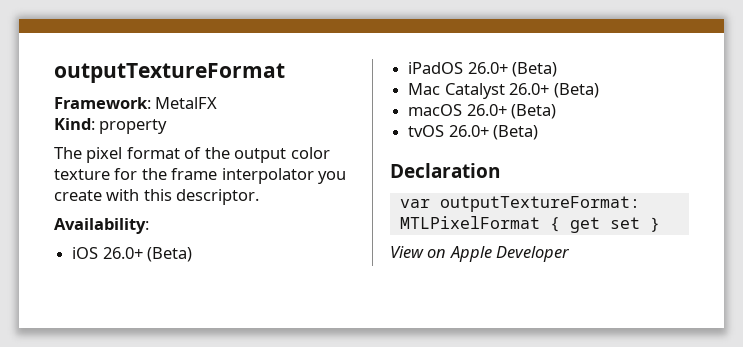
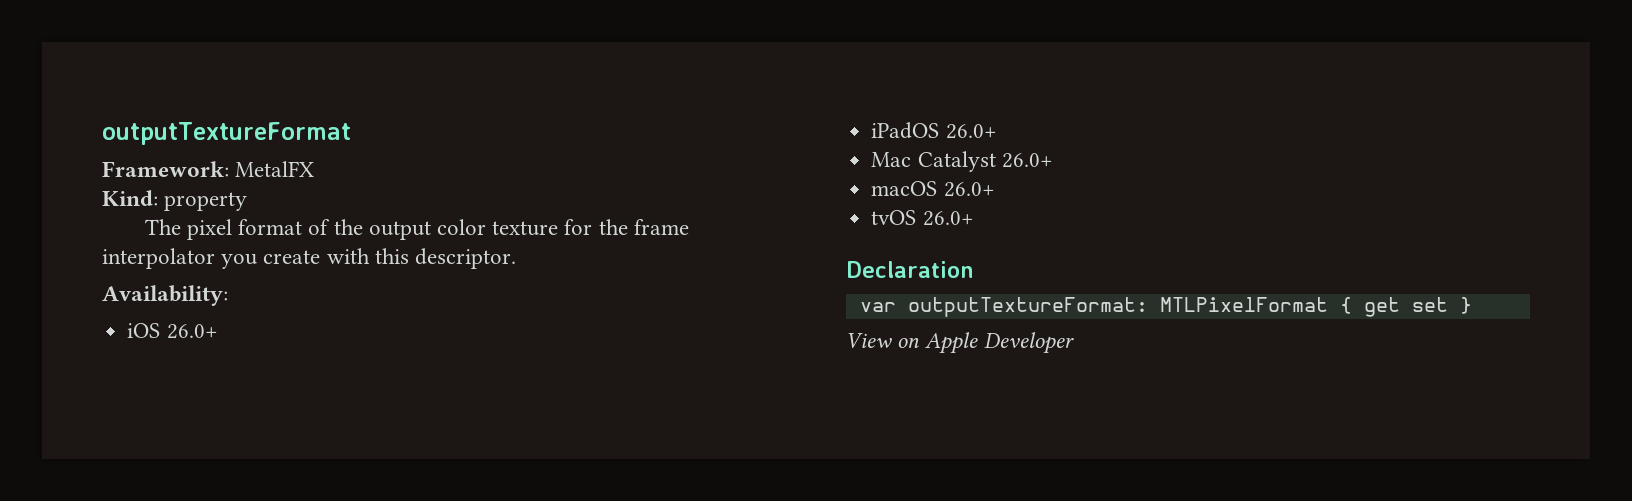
[147,247,193,262] (Beta) -> (218, 331) none
[512,62,558,77] (Beta) -> (997, 131) none
[553,83,599,98] (Beta) -> (1053, 160) none
[511,104,557,119] (Beta) -> (995, 189) none
[493,125,539,140] (Beta) -> (974, 218) none

